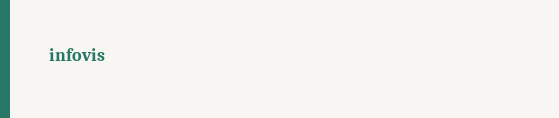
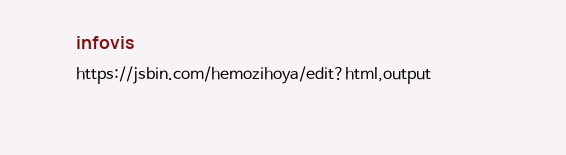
(105, 54) none -> [76,66,431,84] // https://jsbin.com/hemozihoya/edit?html,output

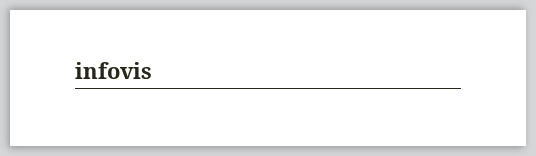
[76,66,431,84] // https://jsbin.com/hemozihoya/edit?html,output -> (152, 70) none

